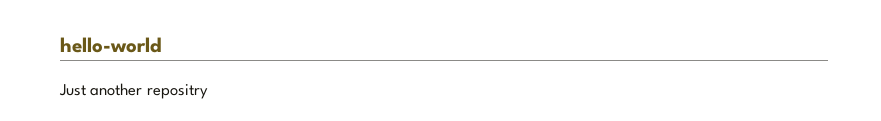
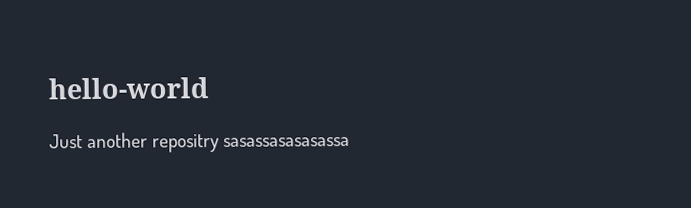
(208, 91) none -> [223,136,351,147] sasassasasasassa

